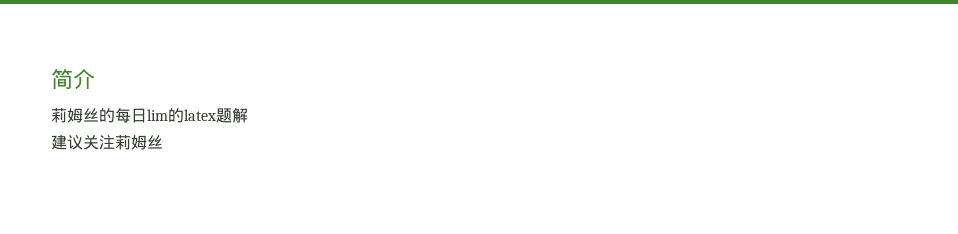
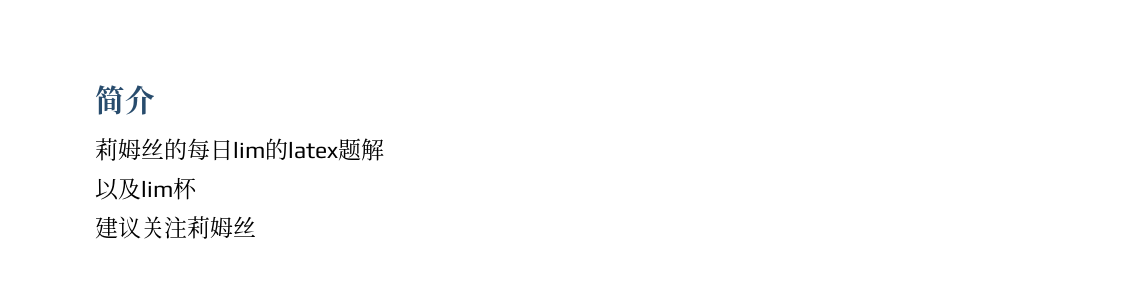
(248, 115) none -> [95,177,197,201] // 以及lim杯

